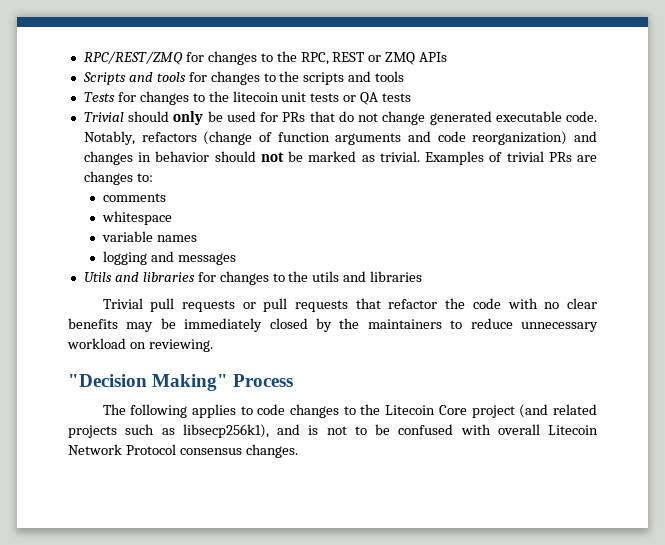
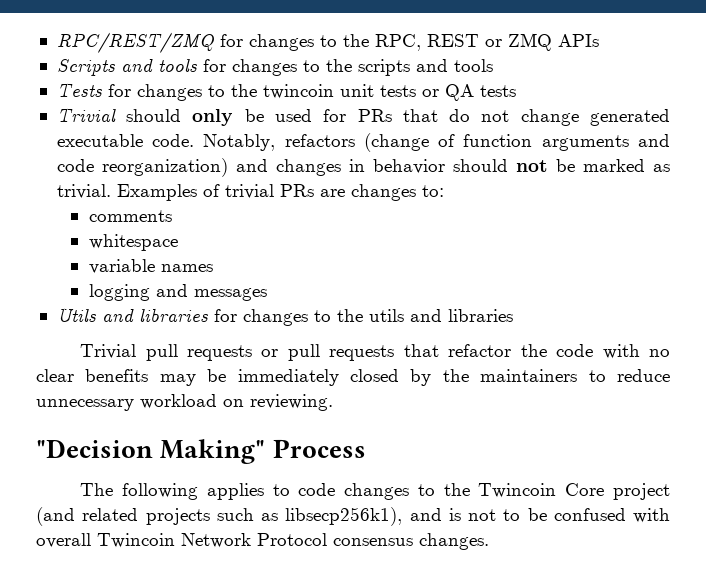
[232,91,279,102] litecoin -> [262,84,334,99] twincoin
[385,405,436,415] Litecoin -> [478,483,557,498] Twincoin
[548,425,598,435] Litecoin -> [97,533,175,548] Twincoin

